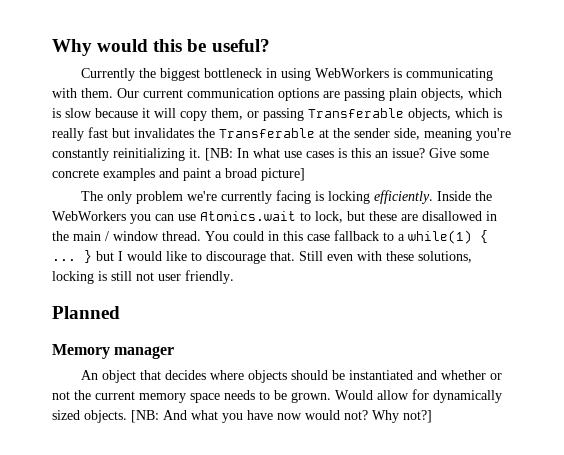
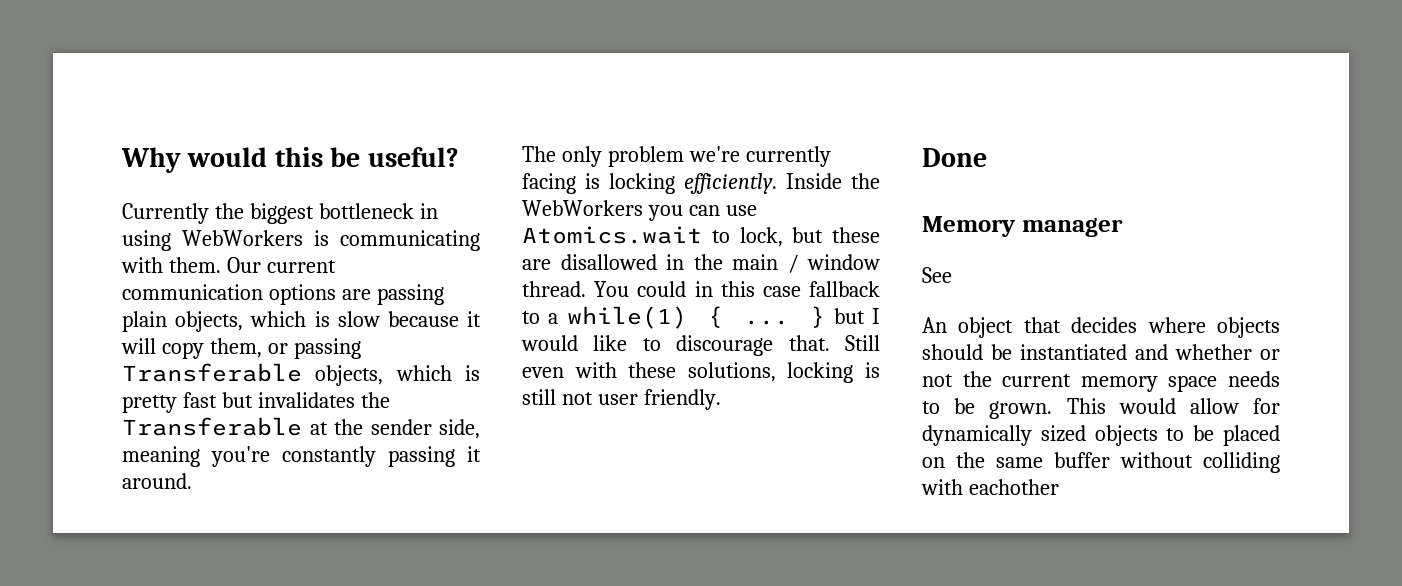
[52,128,84,141] really -> [122,395,177,413] pretty
[113,148,489,161] [52,168,305,181] reinitializing it. [NB: In what use cases is this an issue? Give some concrete examples and paint a broad picture] -> [388,446,481,467] [122,473,192,489] passing it around.
[52,306,120,319] Planned -> [922,148,987,167] Done
(175, 352) none -> [922,267,952,283] // See
[335,390,373,400] Would -> [1066,398,1176,414] This would
[84,410,432,423] objects. [NB: And what you have now would not? Why not?] -> [1094,425,1280,446] [922,452,1280,473] [921,479,1059,495] objects to be placed on the same buffer without colliding with eachother

